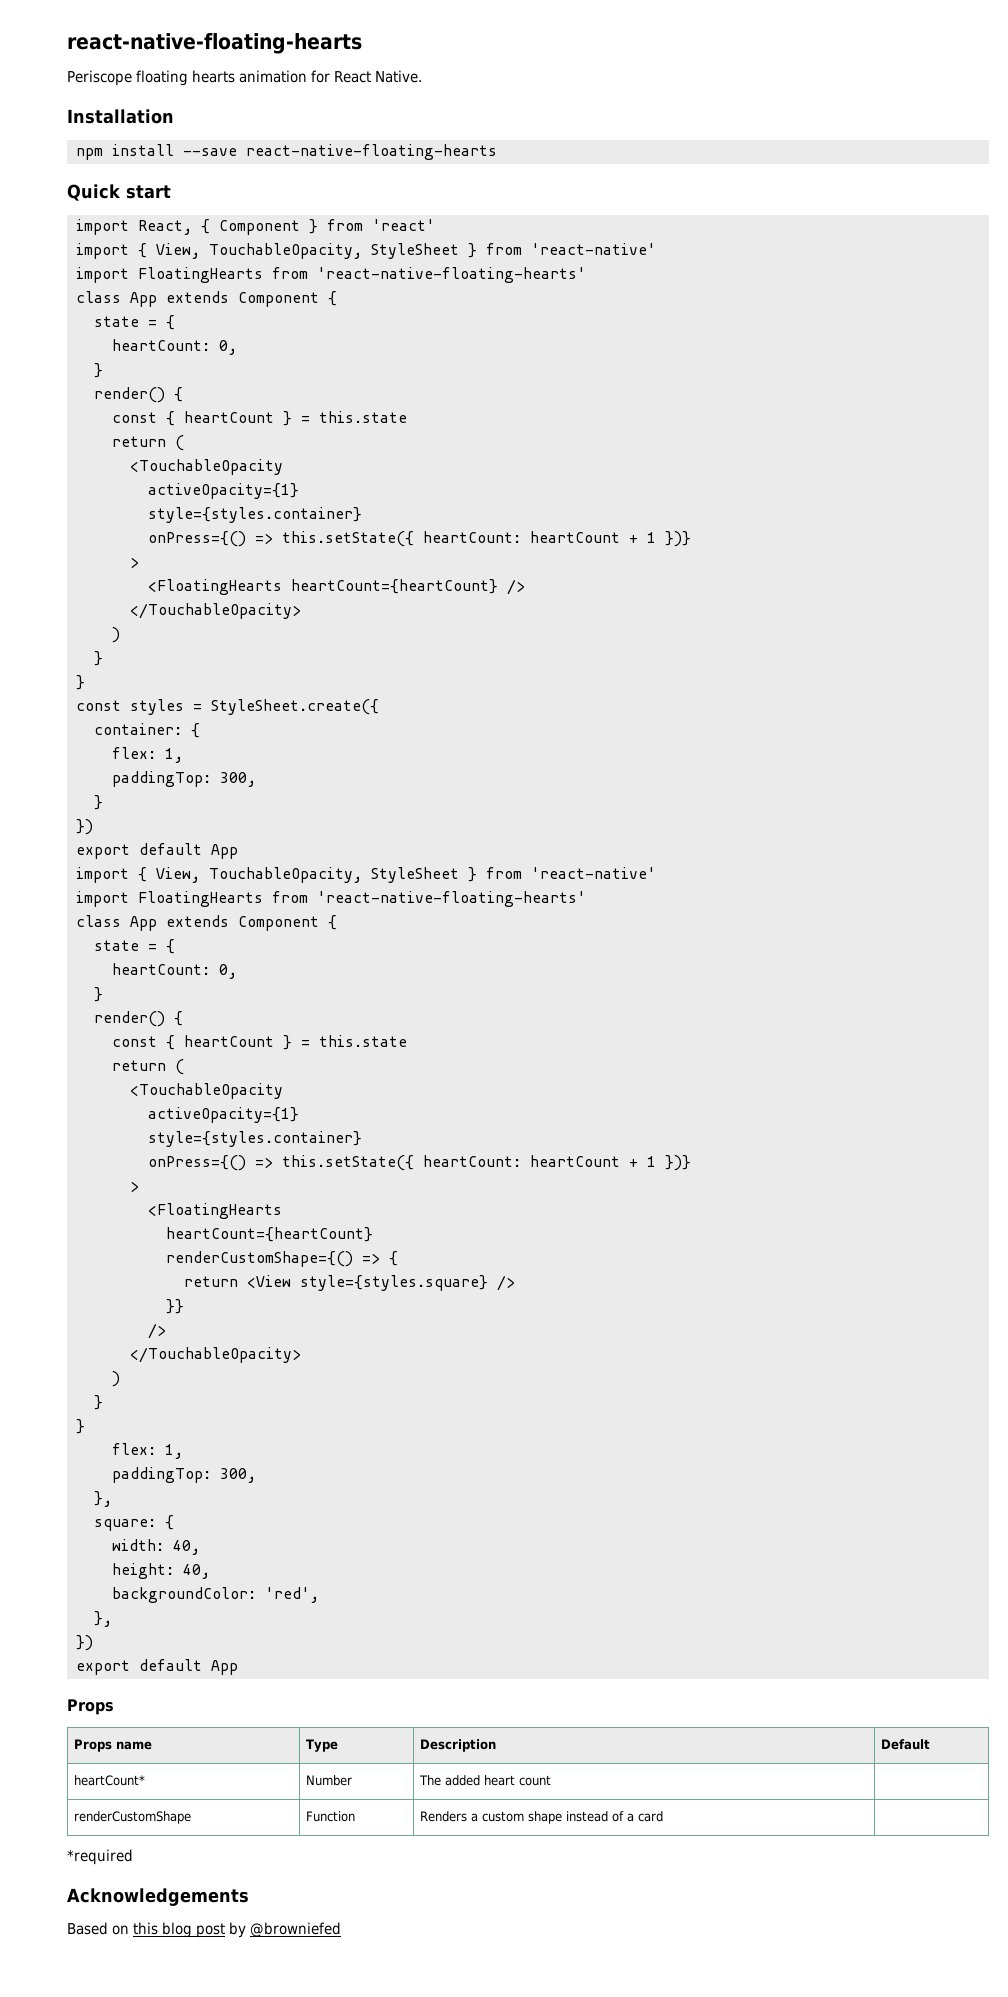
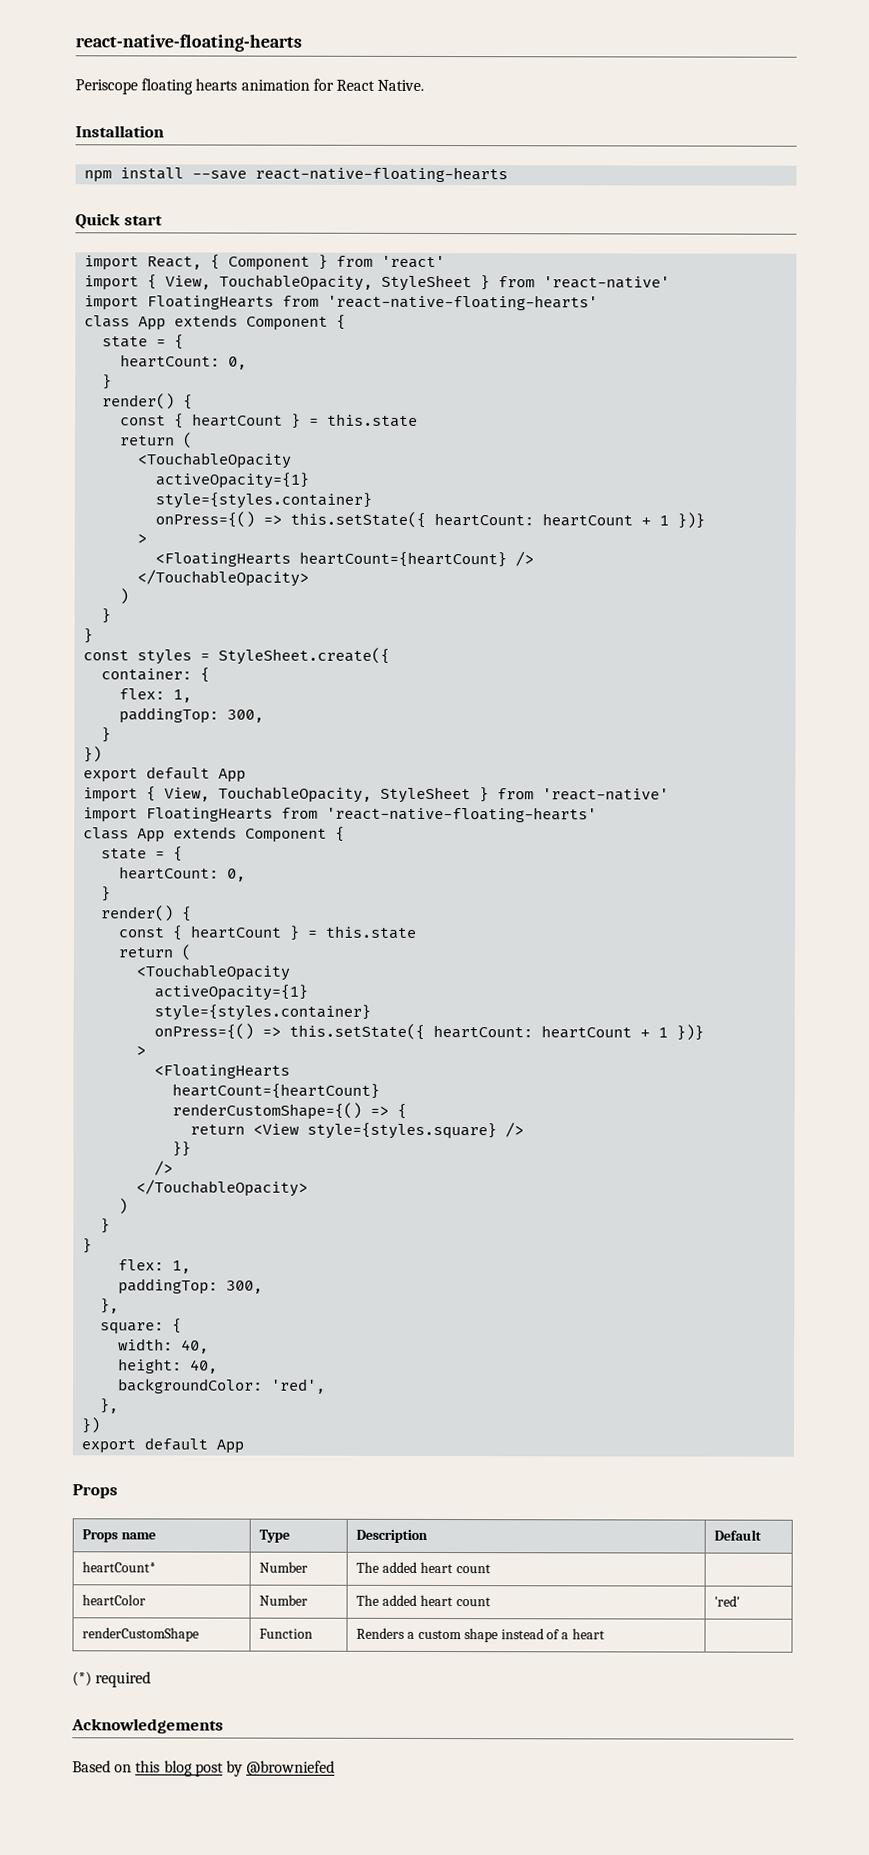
(552, 1780) none -> [82,1594,147,1606] [259,1594,309,1606] [356,1594,491,1607] [714,1595,741,1607] // heartColor | Number | The added heart count | 'red'
[638,1811,664,1822] [67,1849,133,1865] card | // *required -> [571,1628,605,1640] [72,1671,152,1688] heart | // (*) required

